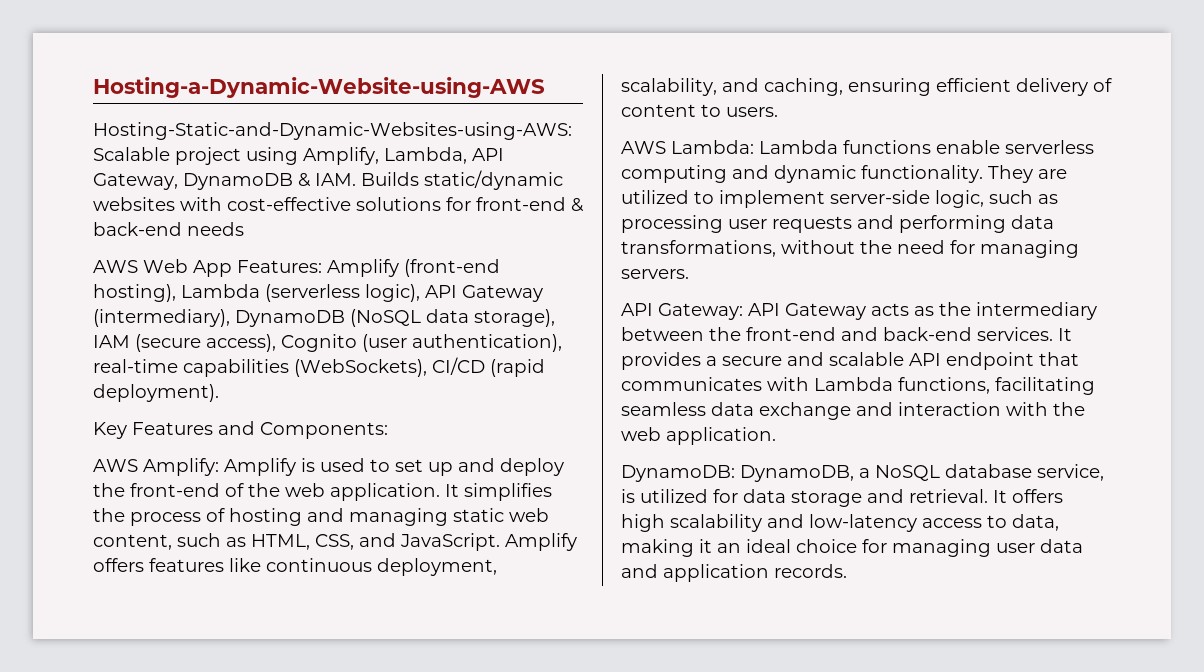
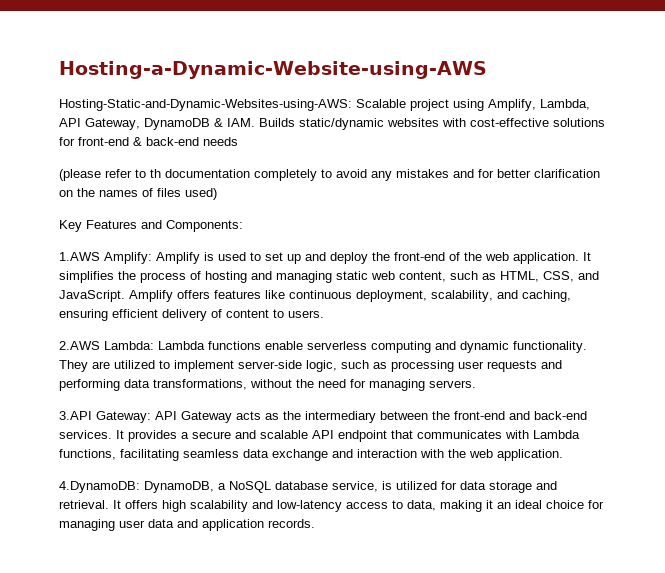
[93,259,500,277] [93,284,543,302] [93,309,555,327] [93,334,562,352] [93,357,545,377] [93,384,219,402] AWS Web App Features: Amplify (front-end hosting), Lambda (serverless logic), API Gateway (intermediary), DynamoDB (NoSQL data storage), IAM (secure access), Cognito (user authentication), real-time capabilities (WebSockets), CI/CD (rapid deployment). -> [59,169,600,181] [59,188,217,200] (please refer to th documentation completely to avoid any mistakes and for better clarification on the names of files used)
[93,459,138,472] AWS -> [59,252,100,261] 1.AWS
[621,141,666,154] AWS -> [59,341,100,350] 2.AWS
[621,303,653,316] API -> [59,411,92,420] 3.API
[621,465,735,482] DynamoDB: -> [59,481,140,493] 4.DynamoDB:

